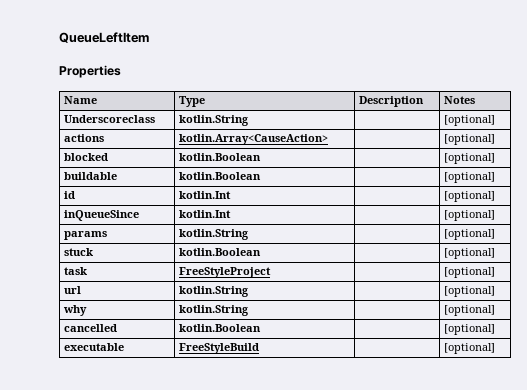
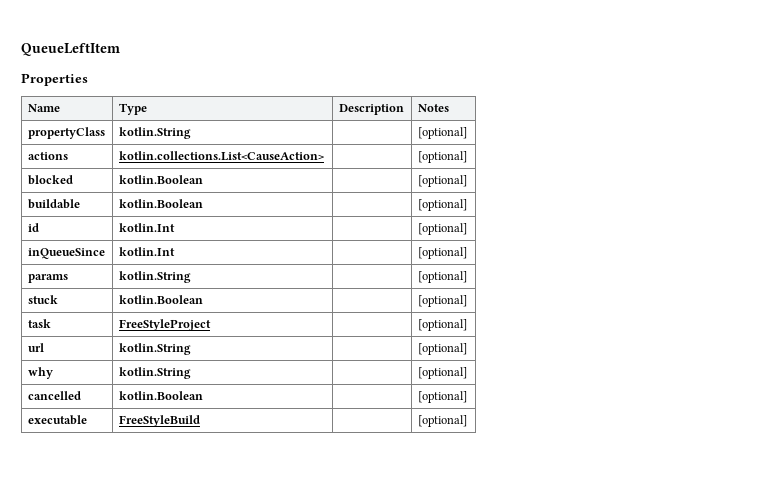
[64,115,156,123] Underscoreclass -> [27,127,105,139] propertyClass
[179,134,329,145] kotlin.Array<CauseAction> -> [118,151,324,161] kotlin.collections.List<CauseAction>

